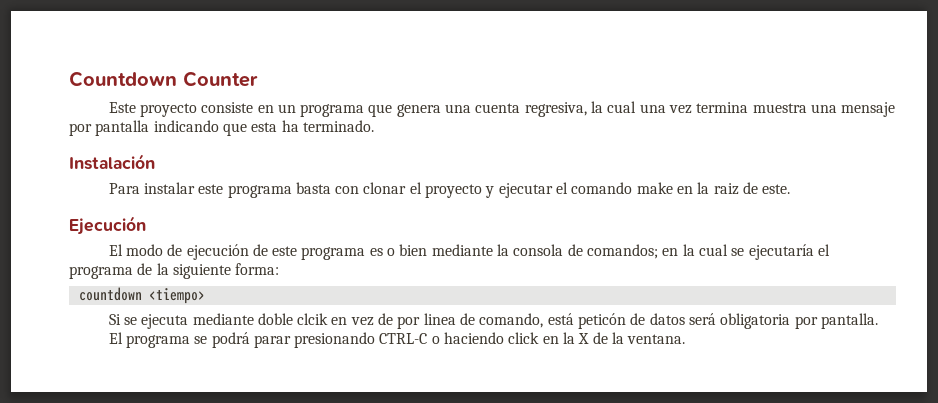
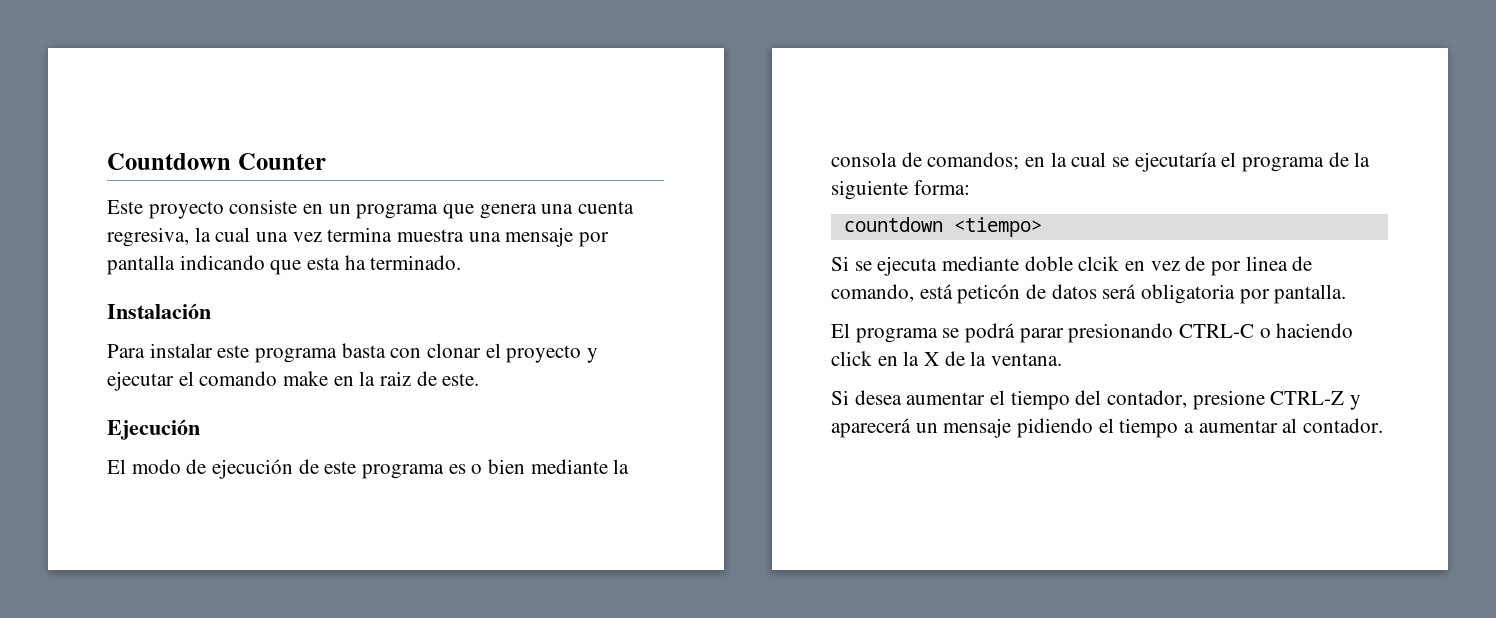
(686, 339) none -> [831,390,1362,410] [831,418,1384,438] // Si desea aumentar el tiempo del contador, presione CTRL-Z y aparecerá un mensaje pidiendo el tiempo a aumentar al contador.

